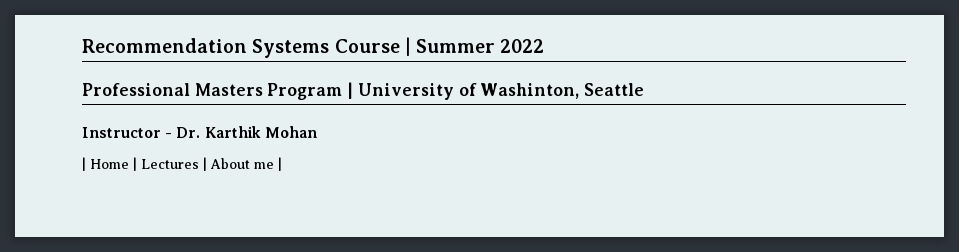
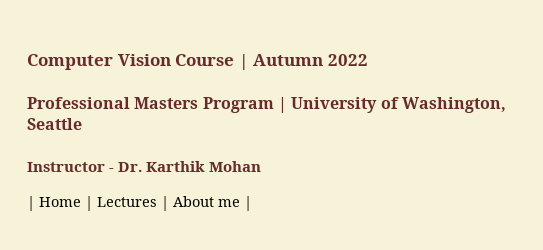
[82,38,330,58] Recommendation Systems -> [27,54,171,70] Computer Vision
[416,39,496,53] Summer -> [253,54,324,66] Autumn
[480,83,580,99] Washinton, -> [401,97,506,113] Washington,

